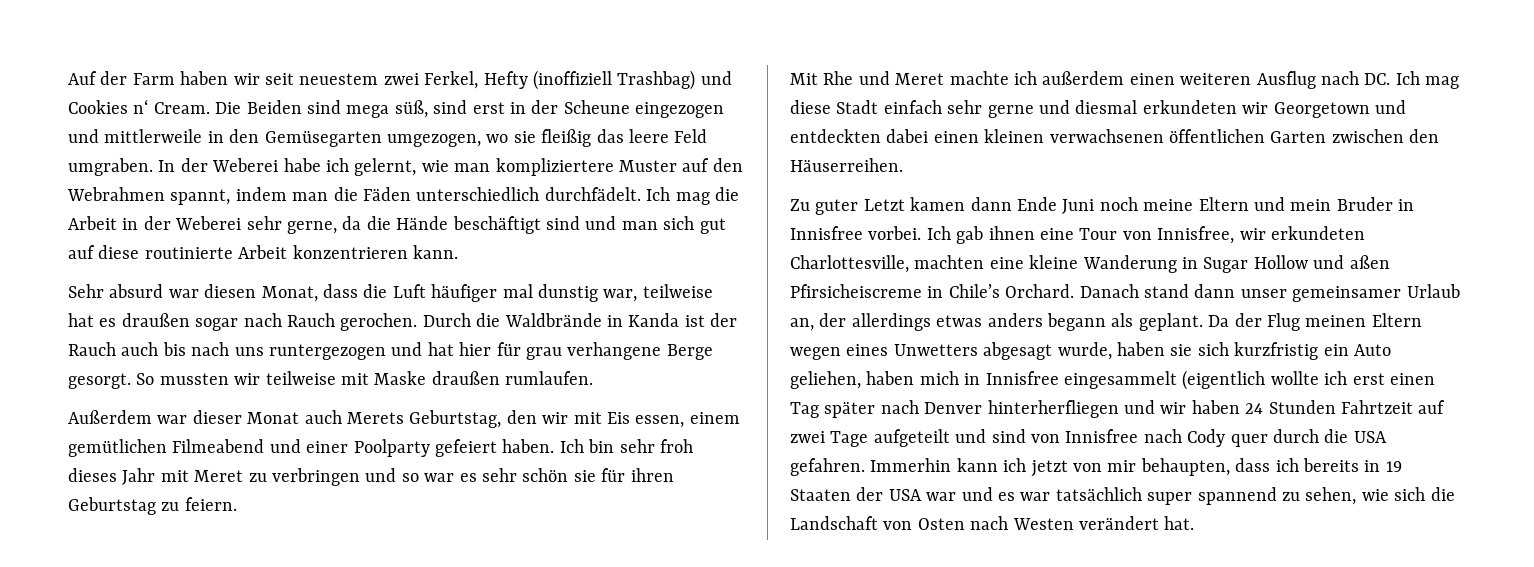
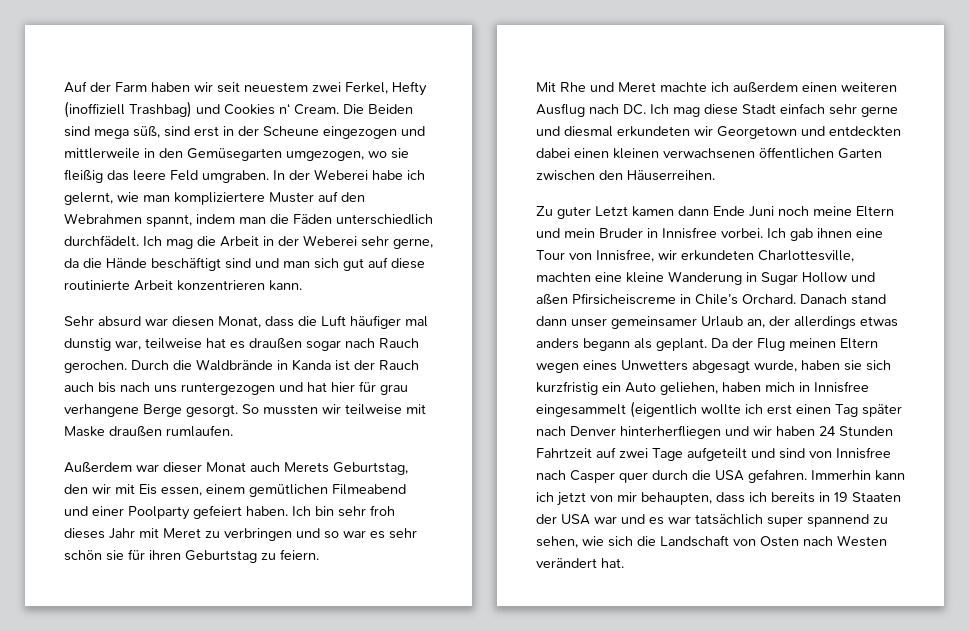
[1187,429,1226,447] Cody -> [570,470,615,483] Casper

